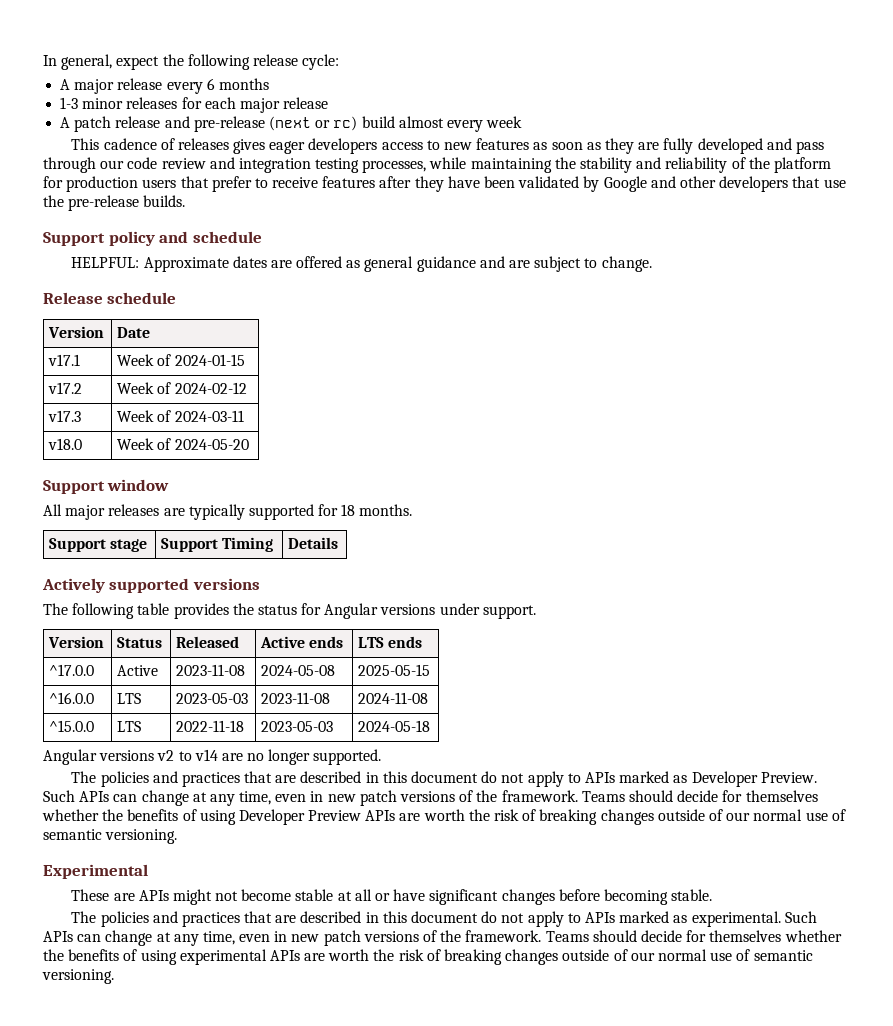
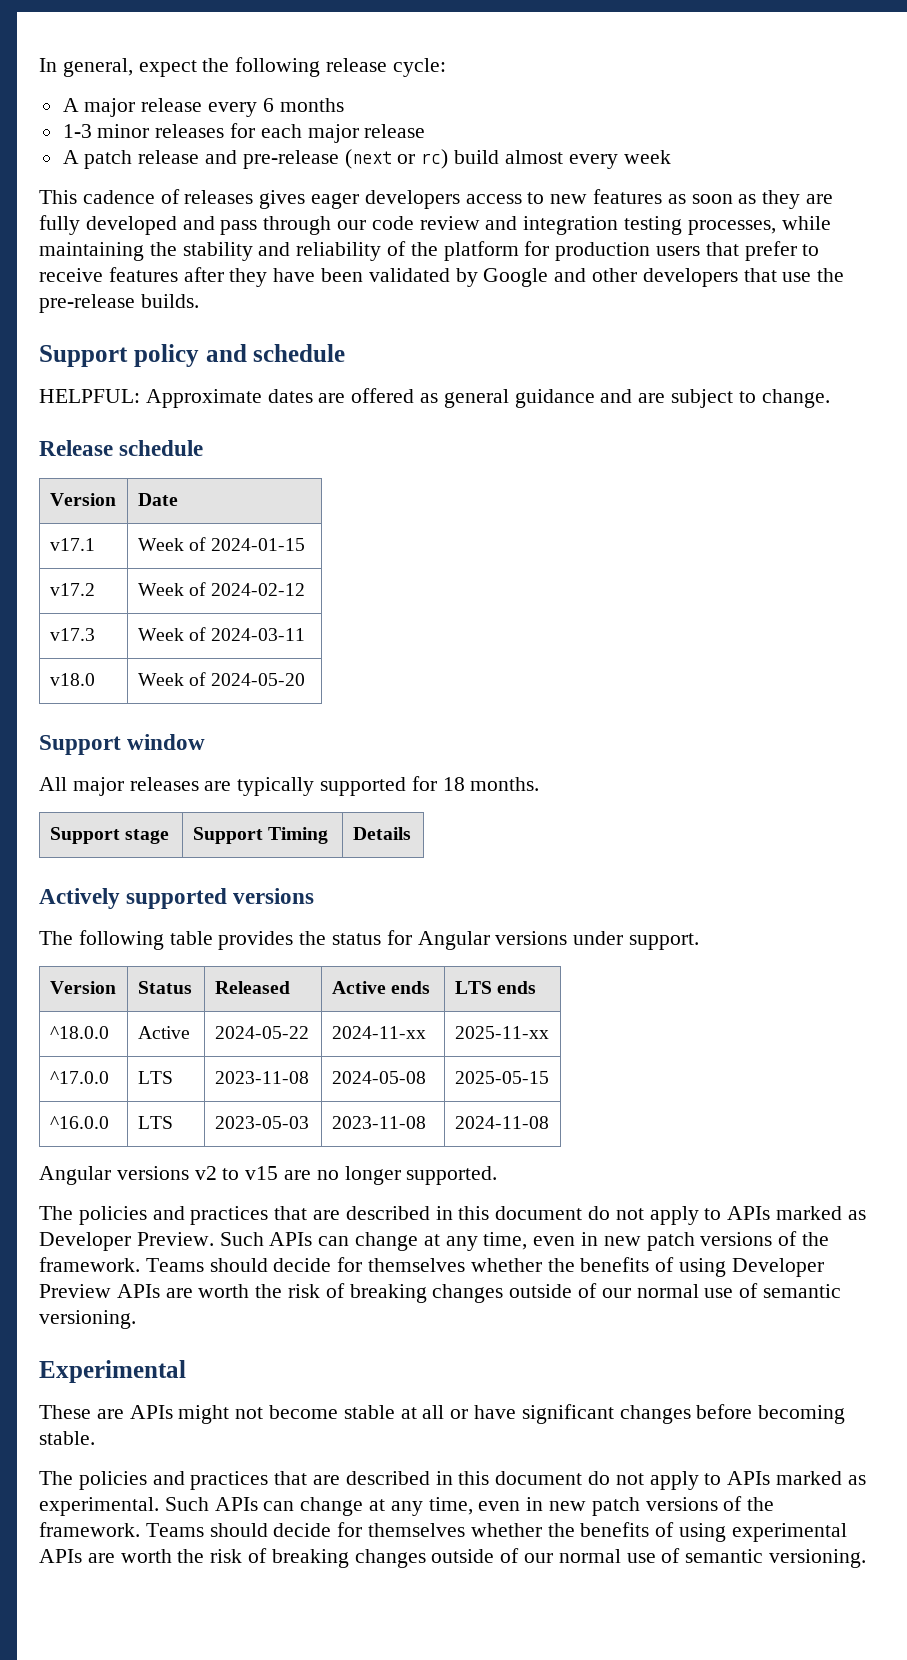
(423, 642) none -> [49,1026,109,1039] [137,1026,190,1039] [214,1026,309,1039] [331,1026,426,1039] [454,1026,549,1039] // ^18.0.0 | Active | 2024-05-22 | 2024-11-xx | 2025-11-xx
[117,665,159,676] Active -> [137,1071,173,1084] LTS
[49,720,95,732] [117,721,142,732] [176,720,245,732] [261,721,334,732] [358,720,431,732] // ^15.0.0 | LTS | 2022-11-18 | 2023-05-03 | 2024-05-18 -> (549, 1122) none
[194,749,218,761] v14 -> [245,1166,279,1180] v15

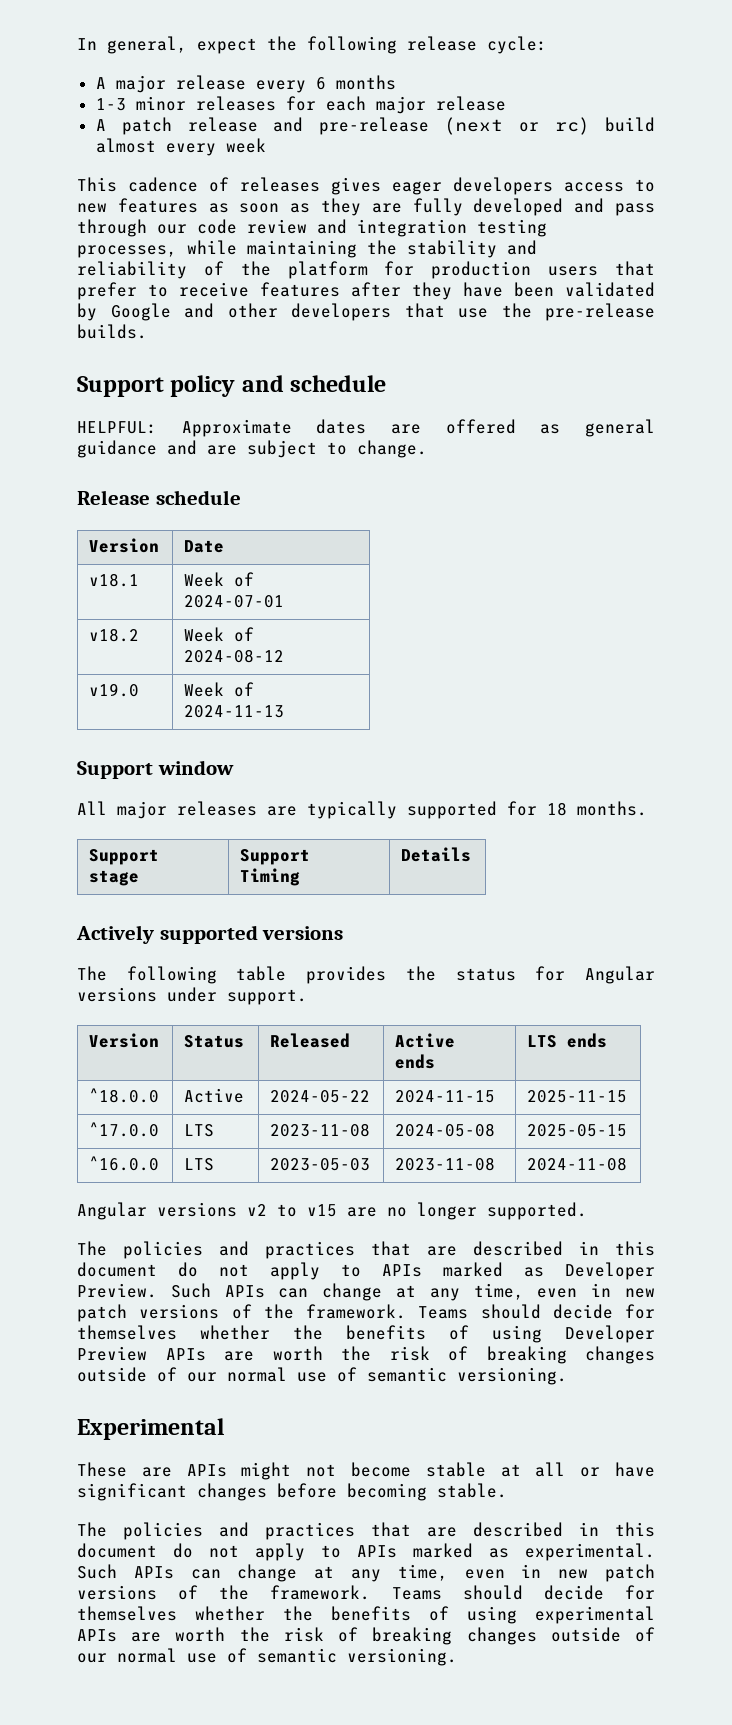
[49,538,95,551] [137,537,306,551] [49,583,95,596] [137,582,306,596] [49,628,95,641] [137,627,306,641] [49,673,95,686] [137,672,306,686] v17.1 | Week of 2024-01-15 // v17.2 | Week of 2024-02-12 // v17.3 | Week of 2024-03-11 // v18.0 | Week of 2024-05-20 -> [89,573,140,587] [184,572,255,587] [184,595,285,608] [89,628,140,642] [184,627,255,642] [184,649,285,663] [89,683,140,697] [184,682,255,697] [184,705,285,718] v18.1 | Week of 2024-07-01 // v18.2 | Week of 2024-08-12 // v19.0 | Week of 2024-11-13
[331,1026,426,1039] [454,1026,549,1039] 2024-11-xx | 2025-11-xx -> [395,1090,496,1103] [527,1090,628,1103] 2024-11-15 | 2025-11-15

